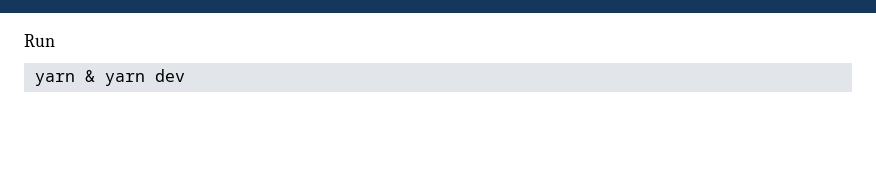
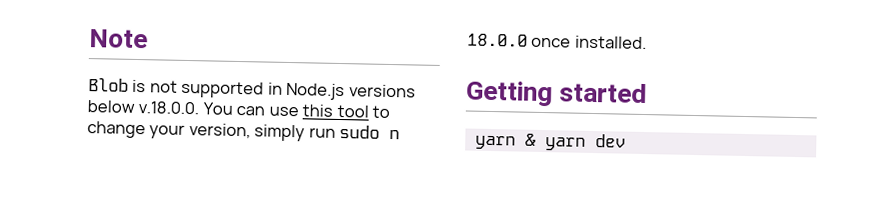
[24,34,55,47] Run -> [89,29,148,49] [88,78,416,101] [87,100,391,119] [87,121,401,142] [467,33,647,50] [465,80,648,107] Note // Blob is not supported in Node.js versions below v.18.0.0. You can use this tool to change your version, simply run sudo n 18.0.0 once installed. // Getting started

